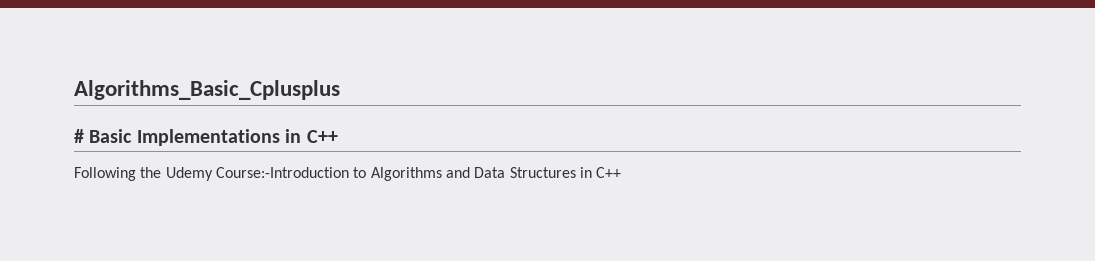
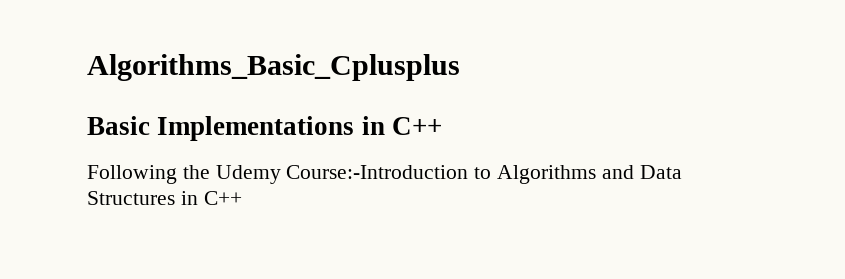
[74,129,84,143] # -> (460, 67) none

